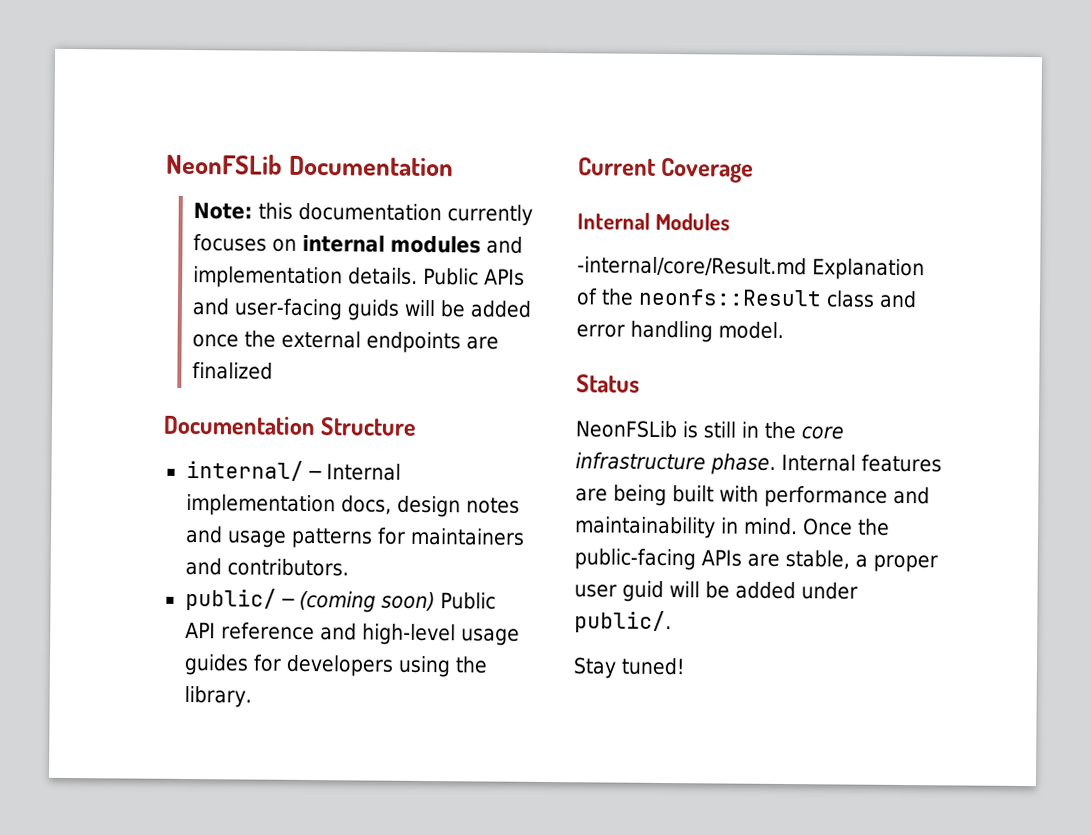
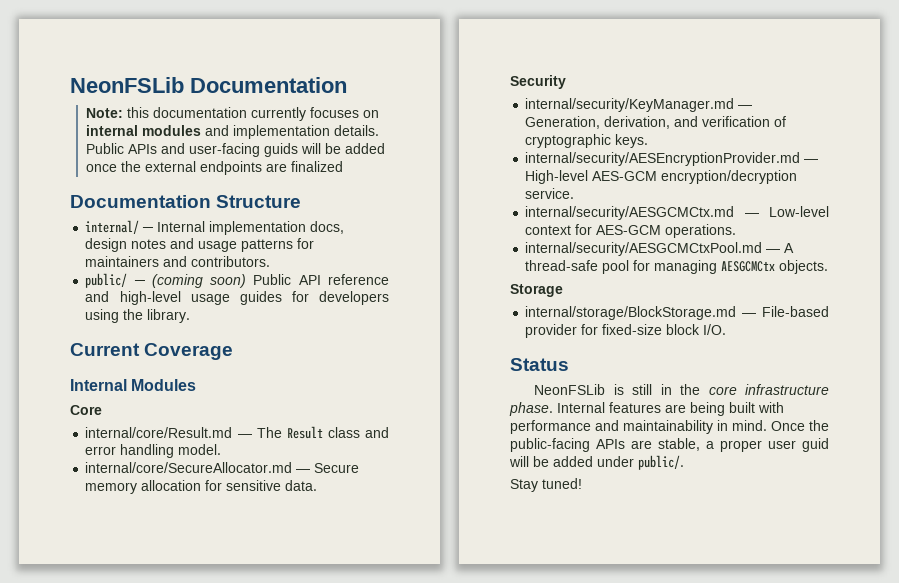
[577,256,925,281] [576,288,822,307] -internal/core/Result.md Explanation of the neonfs::Result -> [70,405,102,415] [85,426,323,439] Core // internal/core/Result.md — The Result
(784, 330) none -> [85,462,360,473] [85,480,318,494] [510,75,566,89] [525,98,753,112] [525,116,787,129] [525,134,649,148] [525,152,819,166] [525,170,798,184] [525,188,575,199] [525,206,829,220] [525,224,737,238] [525,242,795,256] [525,260,829,274] [510,284,563,297] [525,306,829,320] [525,324,727,338] // internal/core/SecureAllocator.md — Secure memory allocation for sensitive data. // Security // internal/security/KeyManager.md — Generation, derivation, and verification of cryptographic keys. // internal/security/AESEncryptionProvider.md — High-level AES-GCM encryption/decryption service. // internal/security/AESGCMCtx.md — Low-level context for AES-GCM operations. // internal/security/AESGCMCtxPool.md — A thread-safe pool for managing AESGCMCtx objects. // Storage // internal/storage/BlockStorage.md — File-based provider for fixed-size block I/O.

